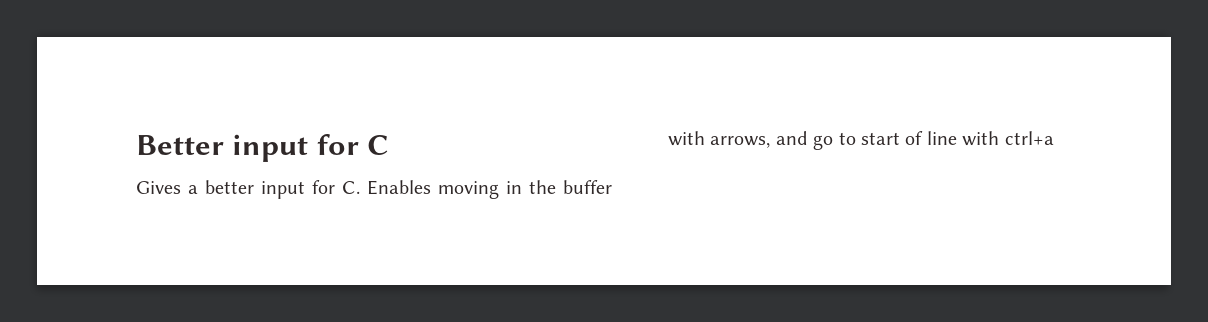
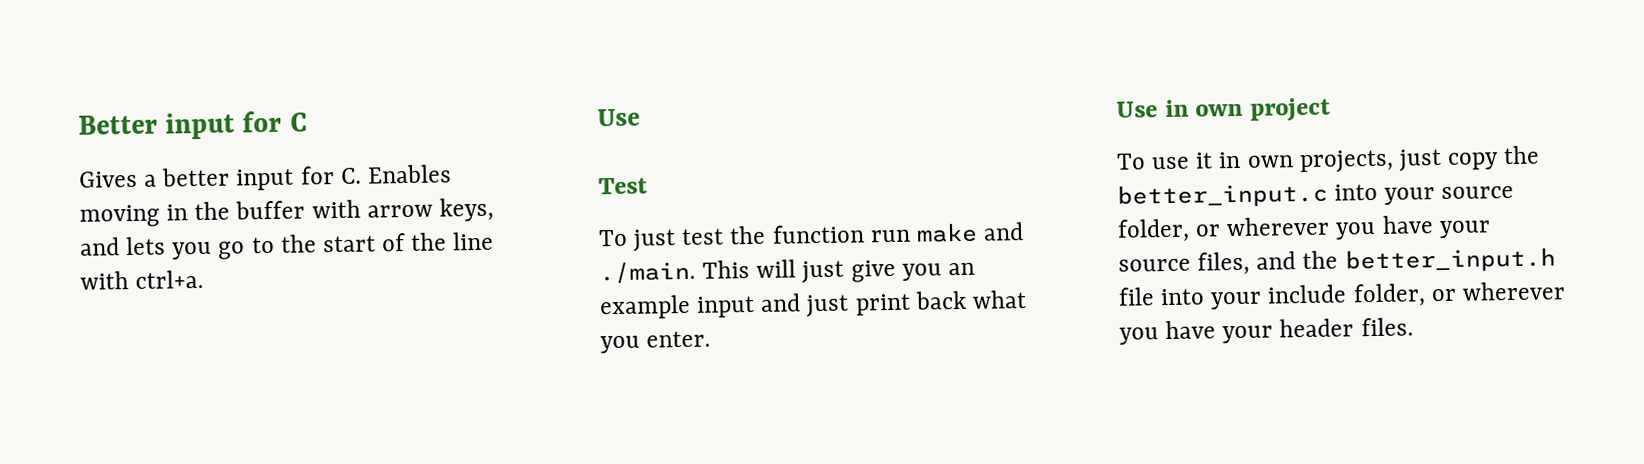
[710,131,808,148] arrows, and -> [366,197,494,222] [80,236,213,260] arrow keys, and lets you
(856, 138) none -> [279,234,317,253] the
(924, 138) none -> [410,232,448,251] the
[1004,131,1054,145] ctrl+a -> [135,269,205,289] [597,108,641,127] [598,177,648,195] [598,222,1025,252] [599,259,975,285] [599,290,1027,320] [600,330,712,354] [1116,97,1331,122] [1116,145,1541,174] [1117,182,1515,209] [1117,215,1491,243] [1118,247,1556,276] [1118,281,1566,310] [1119,317,1414,345] ctrl+a. // Use // Test // To just test the function run make and ./main. This will just give you an example input and just print back what you enter. // Use in own project // To use it in own projects, just copy the better_input.c into your source folder, or wherever you have your source files, and the better_input.h file into your include folder, or wherever you have your header files.

